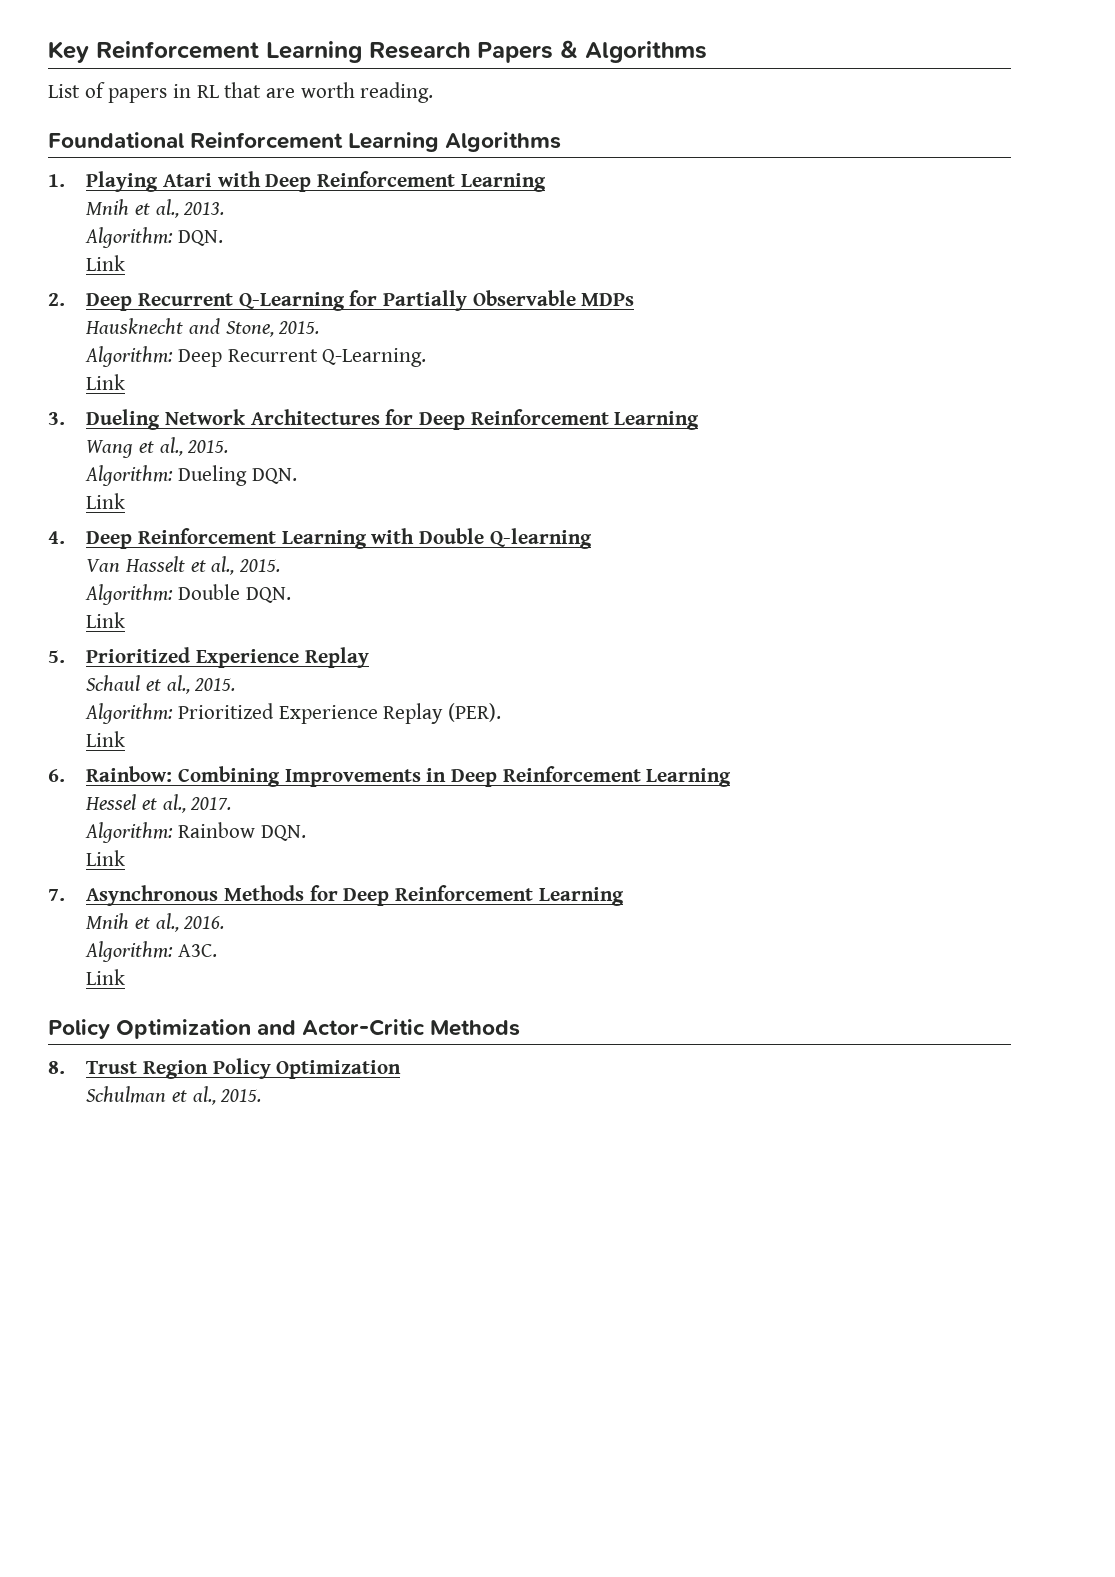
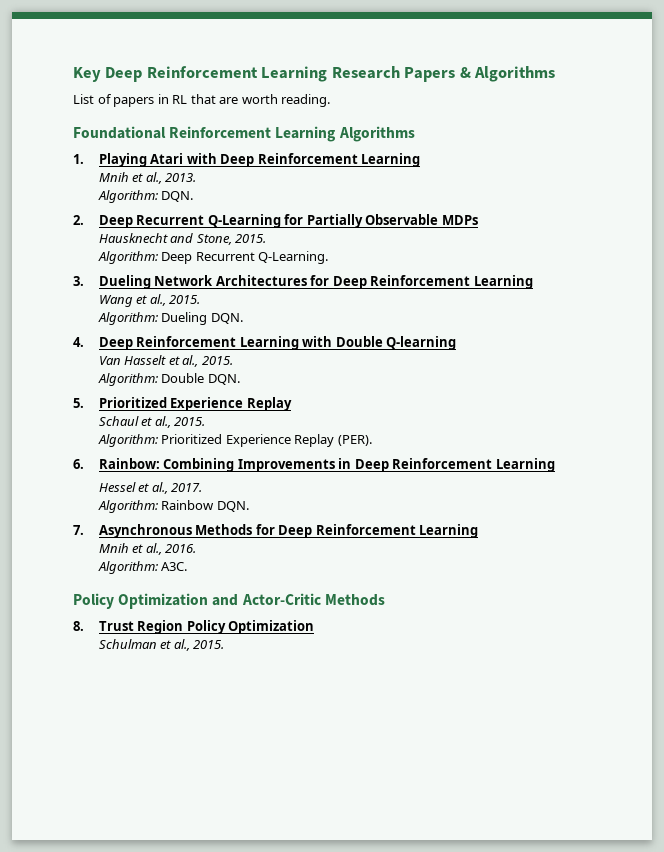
(89, 52) none -> [105,67,143,82] Deep
[86,255,126,271] // Link -> (194, 196) none
[86,374,126,390] // Link -> (329, 257) none
[86,493,126,509] // Link -> (243, 318) none
[86,612,126,628] // Link -> (240, 379) none
[86,731,126,747] // Link -> (372, 440) none
[86,850,126,866] // Link -> (249, 506) none
[86,969,126,985] // Link -> (188, 566) none

